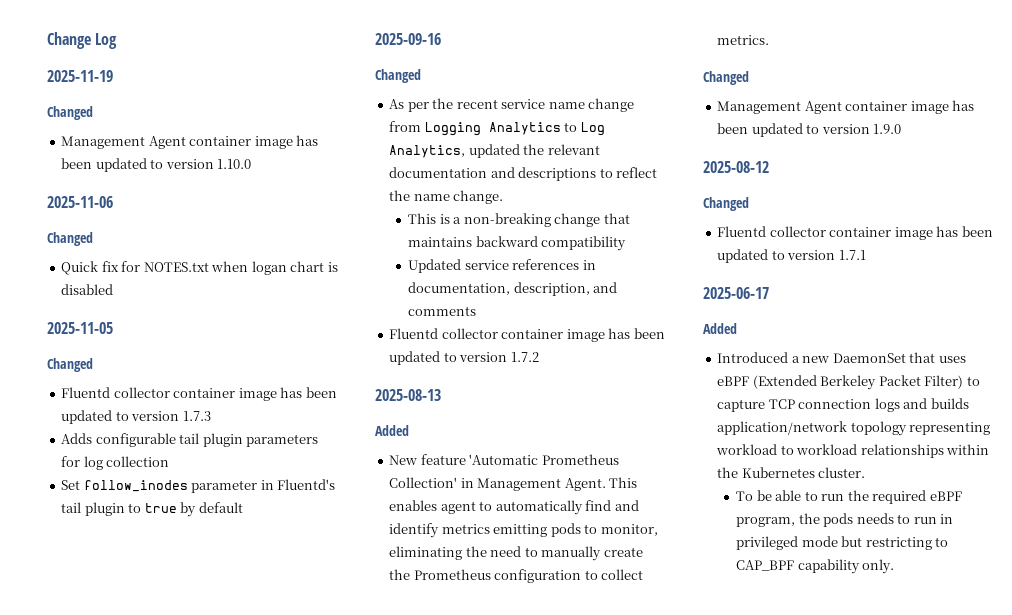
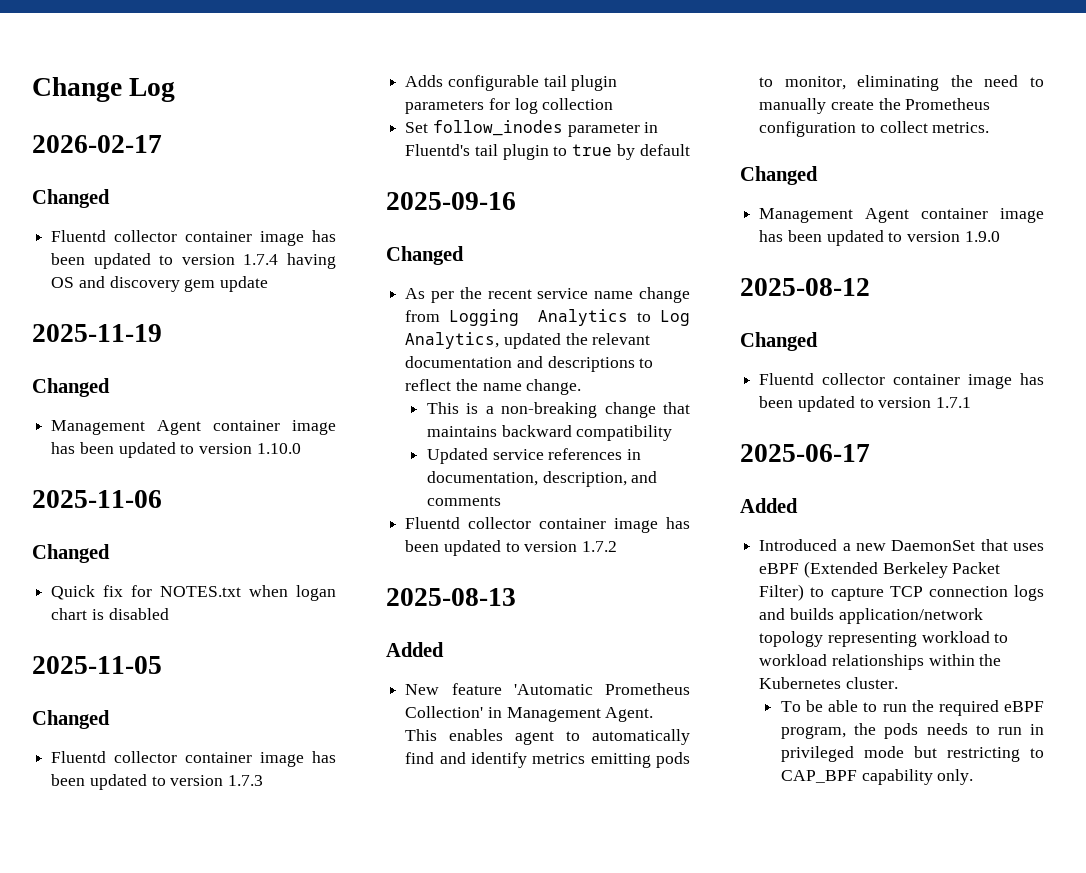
(118, 41) none -> [32,135,162,153] [32,189,110,208] [51,230,336,246] [51,253,336,269] [51,276,269,292] // 2026-02-17 // Changed // Fluentd collector container image has been updated to version 1.7.4 having OS and discovery gem update

